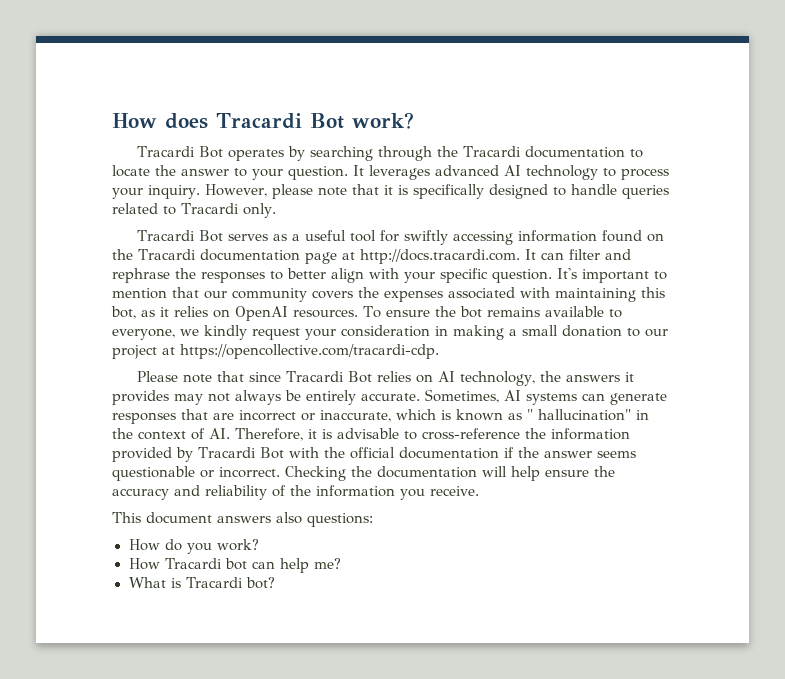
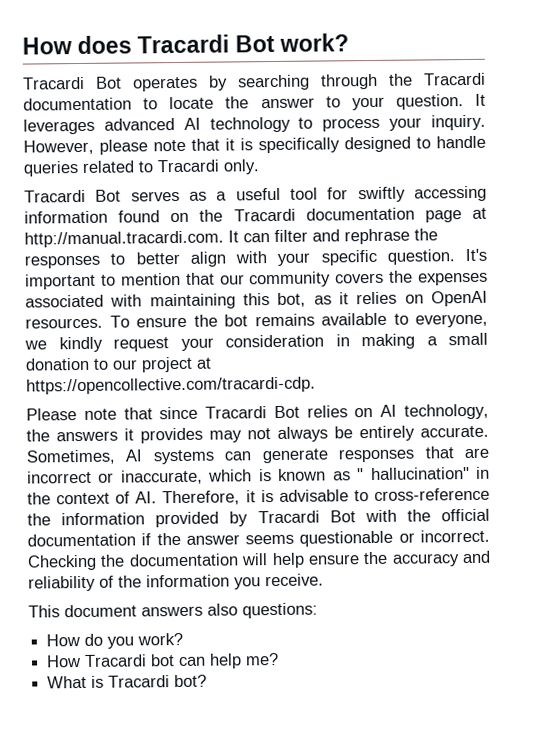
[359,249,520,264] http://docs.tracardi.com. -> [24,230,224,248] http://manual.tracardi.com.

